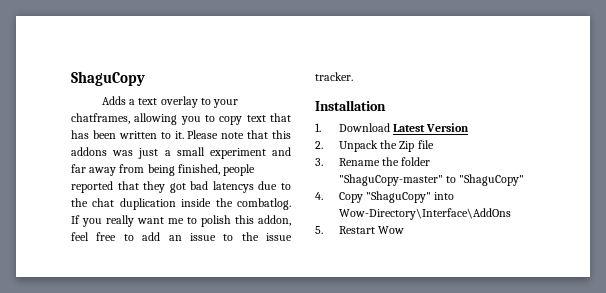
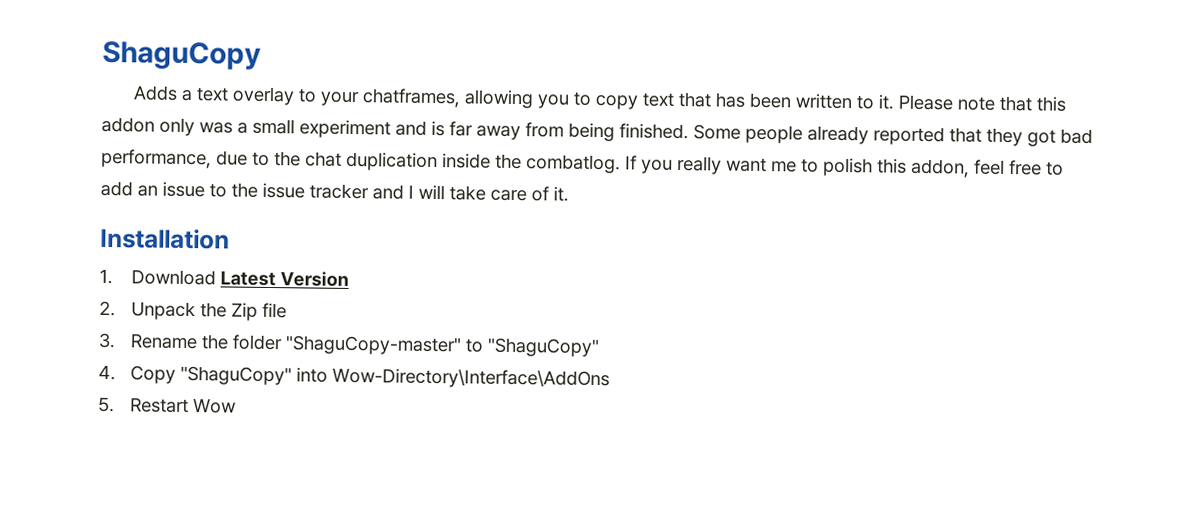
[71,147,159,159] addons was just -> [101,116,233,137] addon only was
(291, 151) none -> [431,120,445,137] is
[177,164,256,176] finished, people -> [619,123,869,145] finished. Some people already
[212,181,254,193] latencys -> [101,148,212,169] performance,
[315,72,353,81] tracker. -> [309,183,569,202] tracker and I will take care of it.

